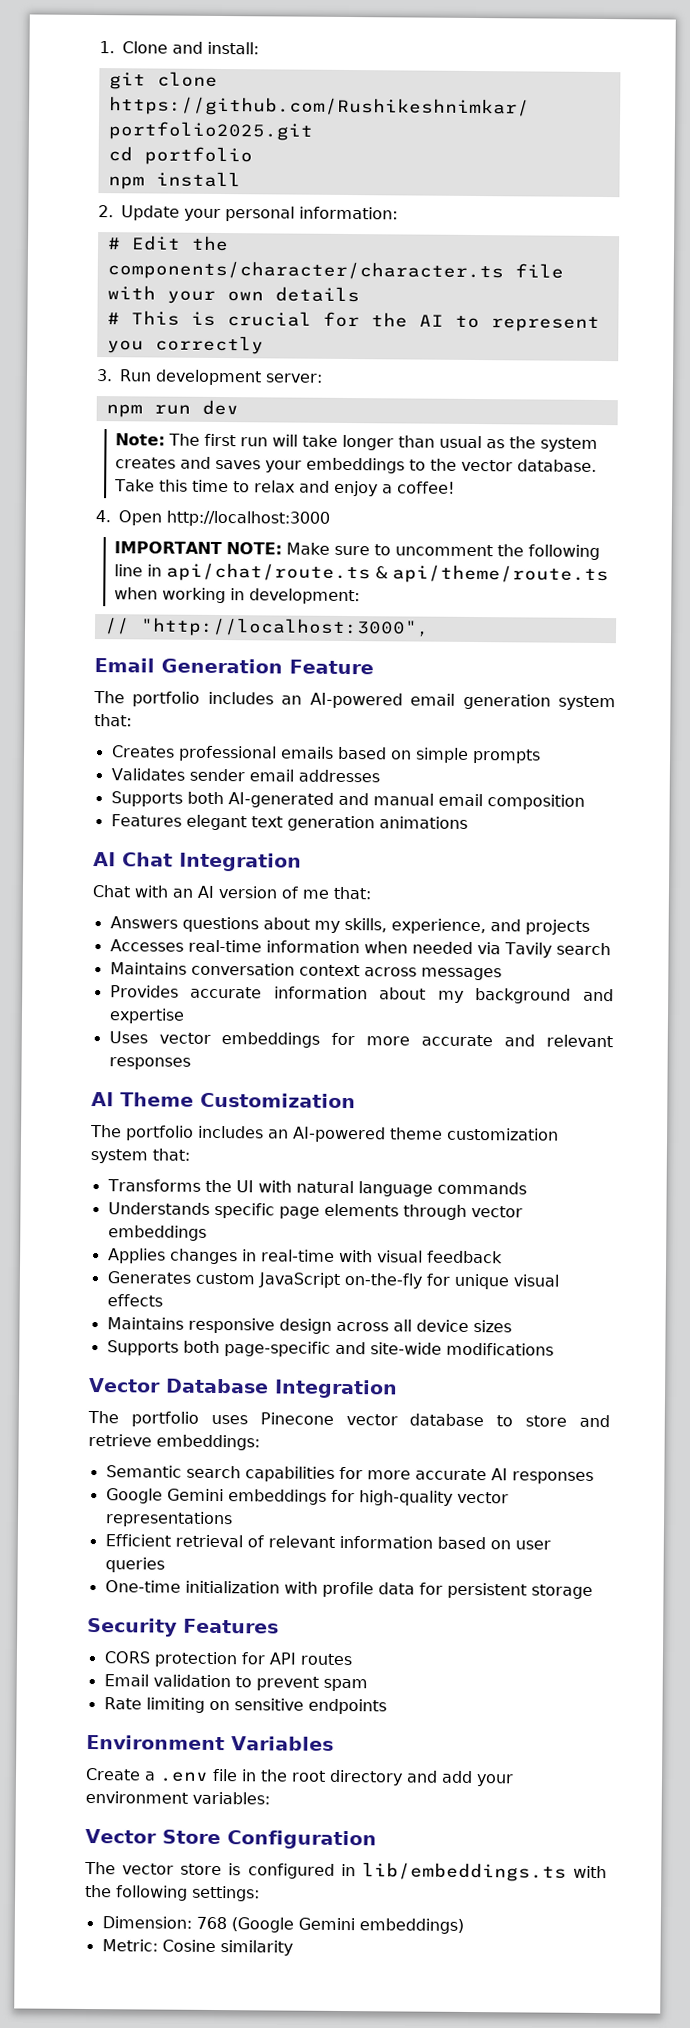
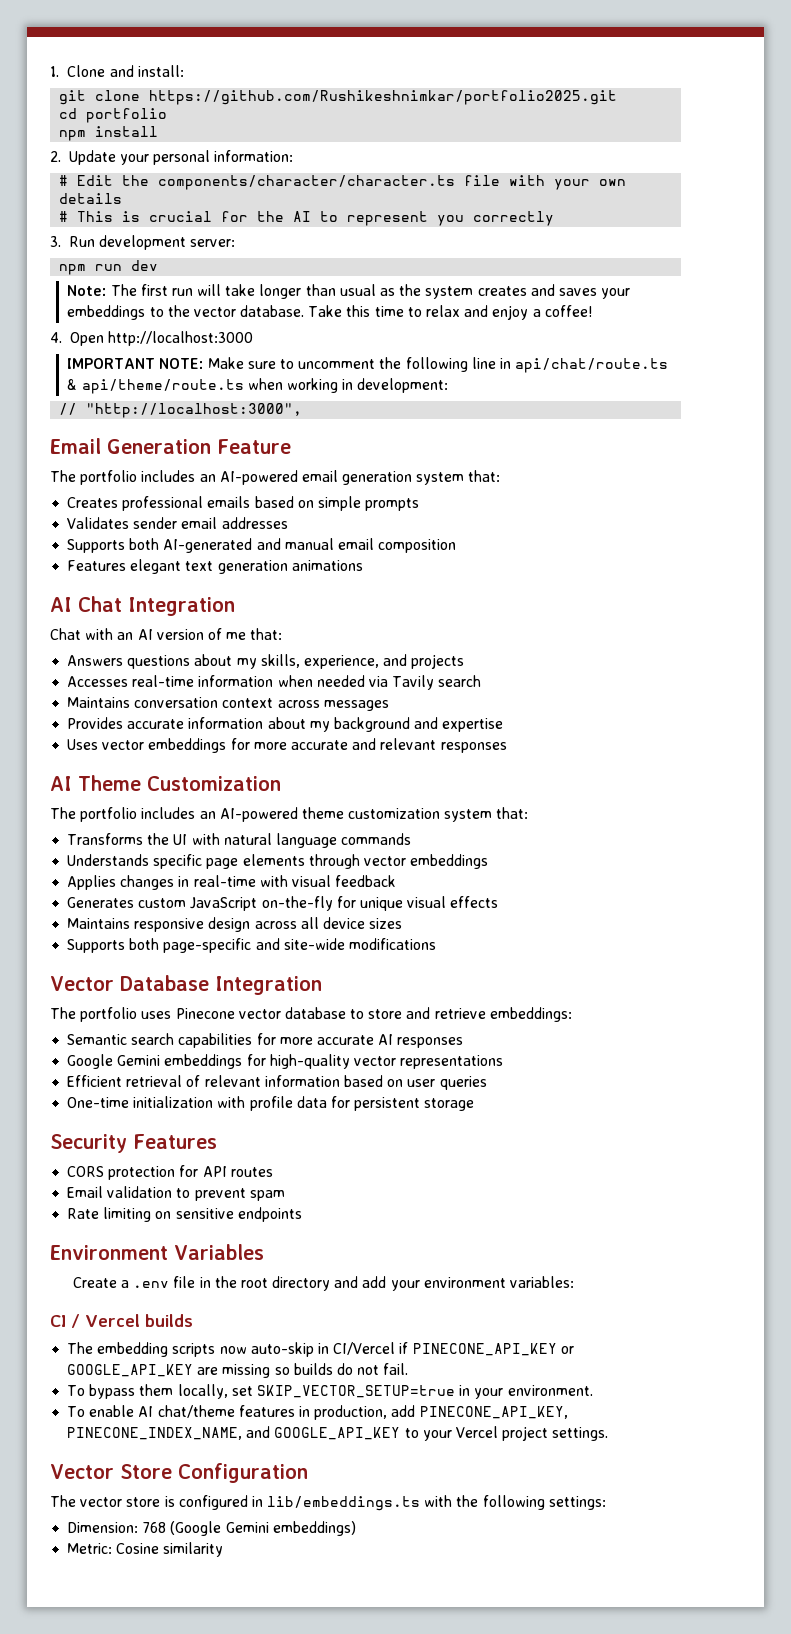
(270, 1798) none -> [50,1314,193,1328] [67,1342,574,1357] [67,1363,409,1378] [67,1384,593,1399] [67,1405,568,1420] [67,1426,609,1441] // CI / Vercel builds // The embedding scripts now auto-skip in CI/Vercel if PINECONE_API_KEY or GOOGLE_API_KEY are missing so builds do not fail. // To bypass them locally, set SKIP_VECTOR_SETUP=true in your environment. // To enable AI chat/theme features in production, add PINECONE_API_KEY, PINECONE_INDEX_NAME, and GOOGLE_API_KEY to your Vercel project settings.

